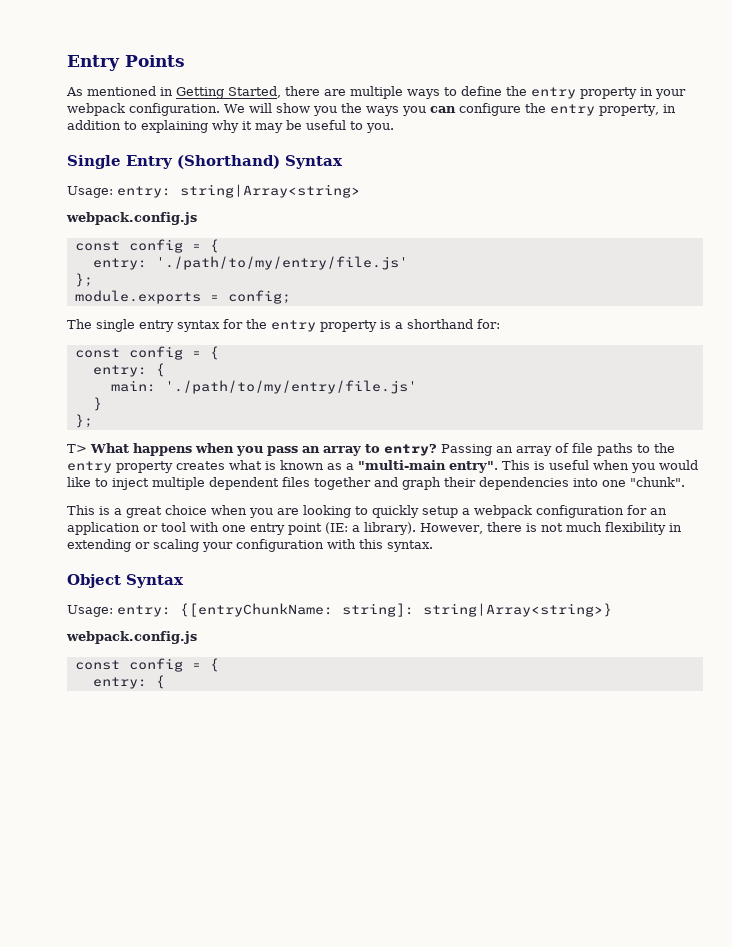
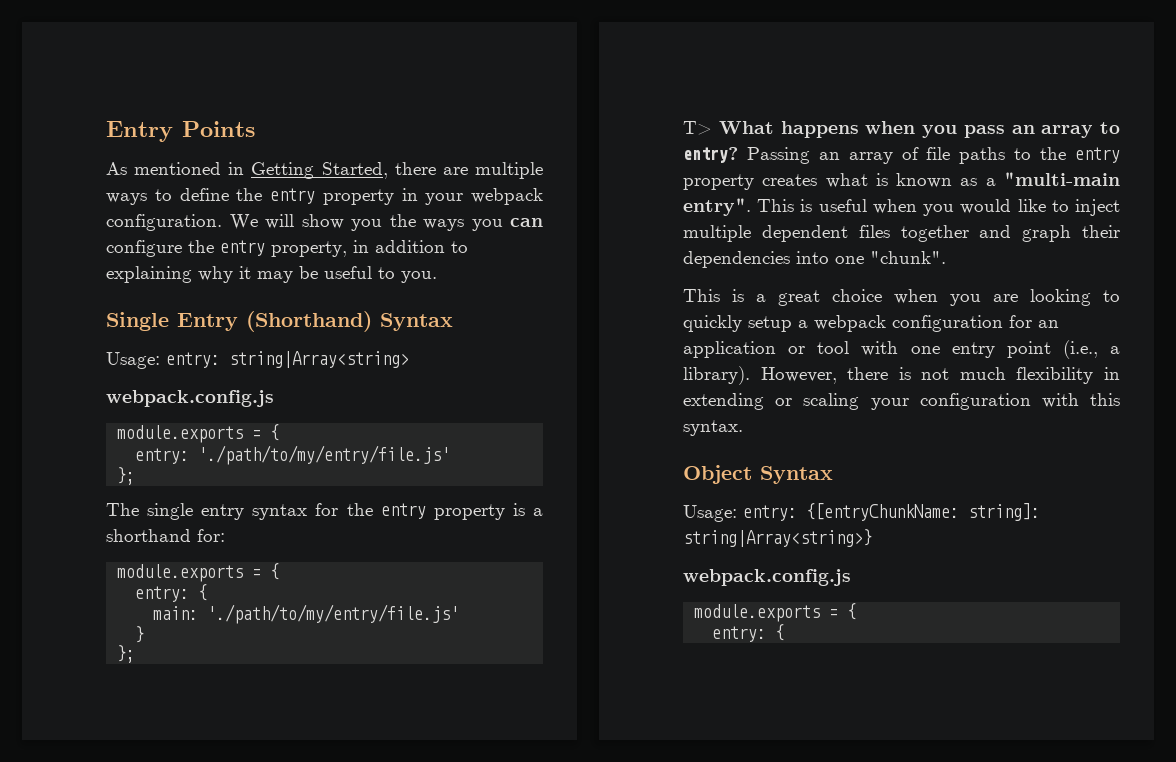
[74,239,183,253] const config -> [117,425,244,443] module.exports
[74,290,291,304] // module.exports = config; -> (136, 476) none
[74,346,183,360] const config -> [117,564,244,582] module.exports
[325,522,348,534] (IE: -> [1062,340,1098,359] (i.e.,
[74,658,183,672] const config -> [694,604,821,622] module.exports

